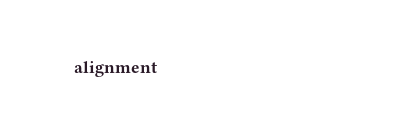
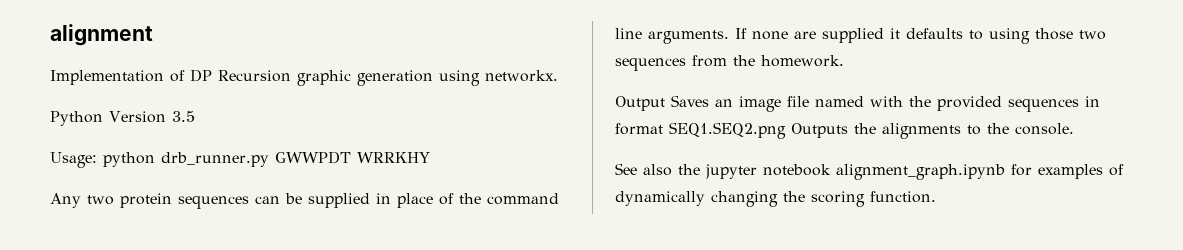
(157, 69) none -> [50,69,558,86] [50,111,195,126] [50,151,430,168] [50,193,559,209] [615,28,1106,44] [615,55,844,71] [615,95,1100,112] [615,122,1074,139] [615,163,1124,180] [615,191,936,207] // Implementation of DP Recursion graphic generation using networkx. // Python Version 3.5 // Usage: python drb_runner.py GWWPDT WRRKHY // Any two protein sequences can be supplied in place of the command line arguments. If none are supplied it defaults to using those two sequences from the homework. // Output Saves an image file named with the provided sequences in format SEQ1.SEQ2.png Outputs the alignments to the console. // See also the jupyter notebook alignment_graph.ipynb for examples of dynamically changing the scoring function.

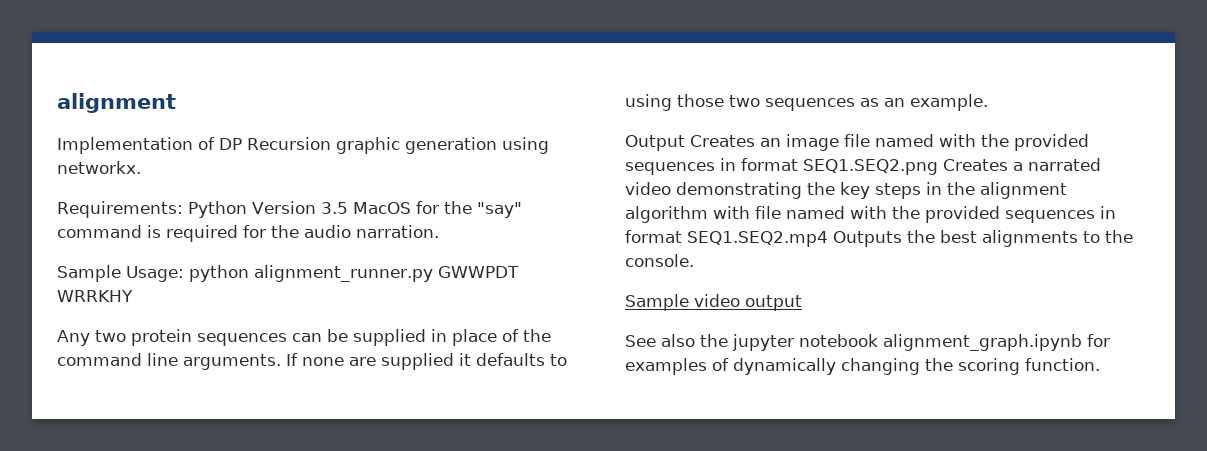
(558, 76) none -> [57,201,183,218] Requirements:
(195, 116) // -> [352,201,522,218] [57,225,439,242] [57,265,121,282] MacOS for the "say" command is required for the audio narration. // Sample
[161,152,269,167] drb_runner.py -> [254,265,433,282] alignment_runner.py
[692,55,844,67] from the homework. -> [860,94,988,111] as an example.
[671,95,709,107] Saves -> [690,135,755,147] Creates
(786, 130) none -> [943,158,1101,171] [625,182,1067,199] [625,206,1116,223] [625,230,828,247] Creates a narrated video demonstrating the key steps in the alignment algorithm with file named with the provided sequences in format SEQ1.SEQ2.mp4
(876, 128) none -> [940,230,977,243] best
(1074, 129) none -> [625,294,802,311] // Sample video output

